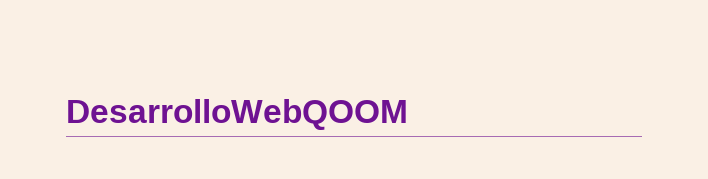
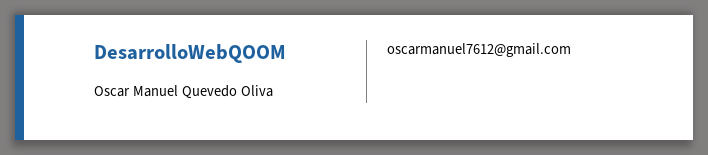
(408, 114) none -> [94,85,273,99] [387,43,571,57] // Oscar Manuel Quevedo Oliva oscarmanuel7612@gmail.com

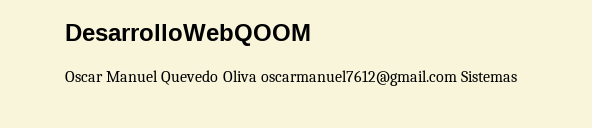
(571, 50) none -> [460,71,517,82] Sistemas

